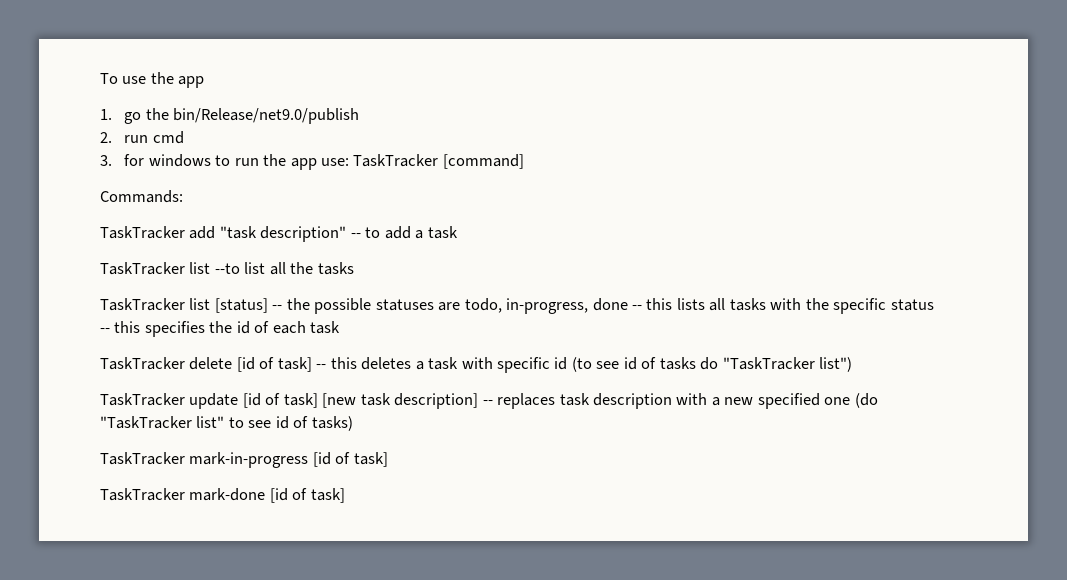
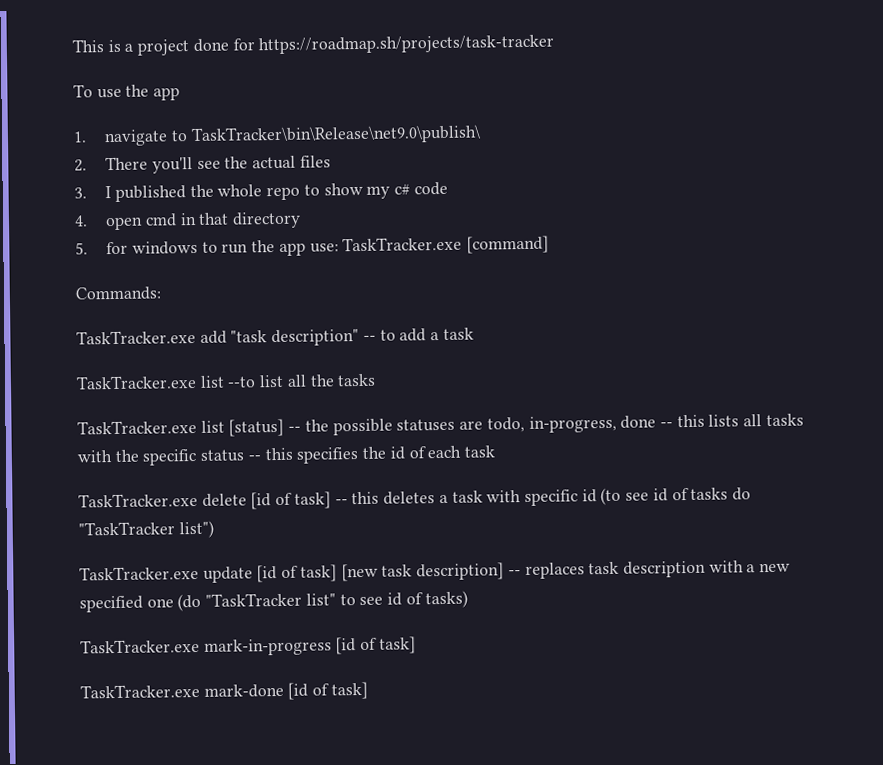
(100, 78) none -> [72,34,555,56] This is a project done for https://roadmap.sh/projects/task-tracker //
[124,108,360,124] [100,131,184,144] [100,155,112,166] go the bin/Release/net9.0/publish // 2. run cmd // 3. -> [104,124,481,147] [74,155,331,174] [74,181,448,202] [74,211,302,231] [75,242,88,255] navigate to TaskTracker\bin\Release\net9.0\publish\ // 2. There you'll see the actual files // 3. I published the whole repo to show my c# code // 4. open cmd in that directory // 5.
[353,154,439,167] TaskTracker -> [342,236,463,252] TaskTracker.exe
[100,226,185,239] TaskTracker -> [76,330,196,345] TaskTracker.exe
[100,262,185,275] TaskTracker -> [76,375,197,390] TaskTracker.exe
[100,298,185,311] TaskTracker -> [77,419,197,435] TaskTracker.exe
[100,357,185,370] TaskTracker -> [78,492,198,508] TaskTracker.exe
[100,393,185,406] TaskTracker -> [79,565,199,581] TaskTracker.exe
[100,452,185,465] TaskTracker -> [80,638,200,654] TaskTracker.exe
[100,488,185,501] TaskTracker -> [80,683,200,699] TaskTracker.exe

